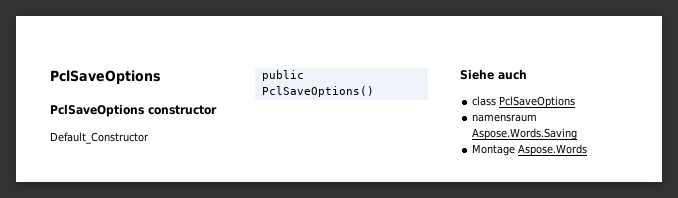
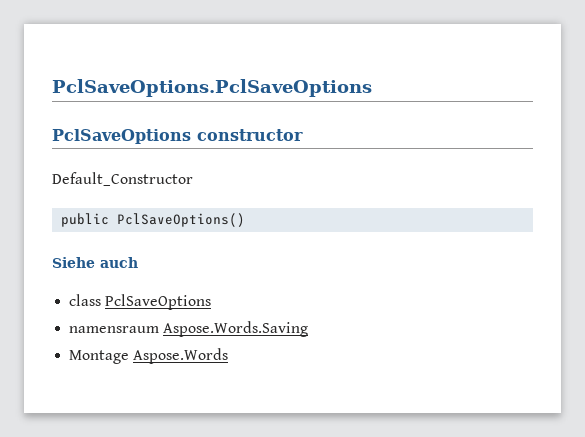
[50,70,161,84] PclSaveOptions -> [52,79,372,97] PclSaveOptions.PclSaveOptions

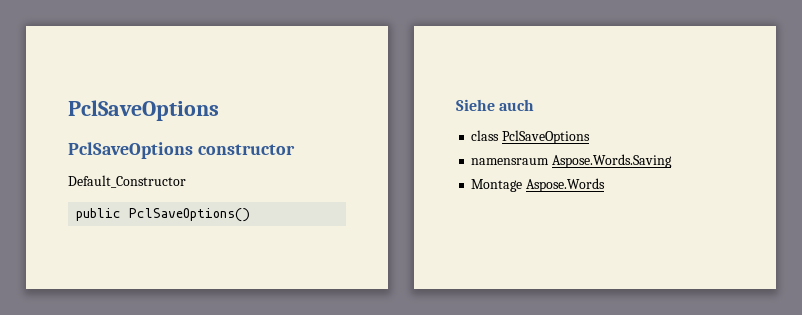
[52,79,372,97] PclSaveOptions.PclSaveOptions -> [68,100,219,121] PclSaveOptions

